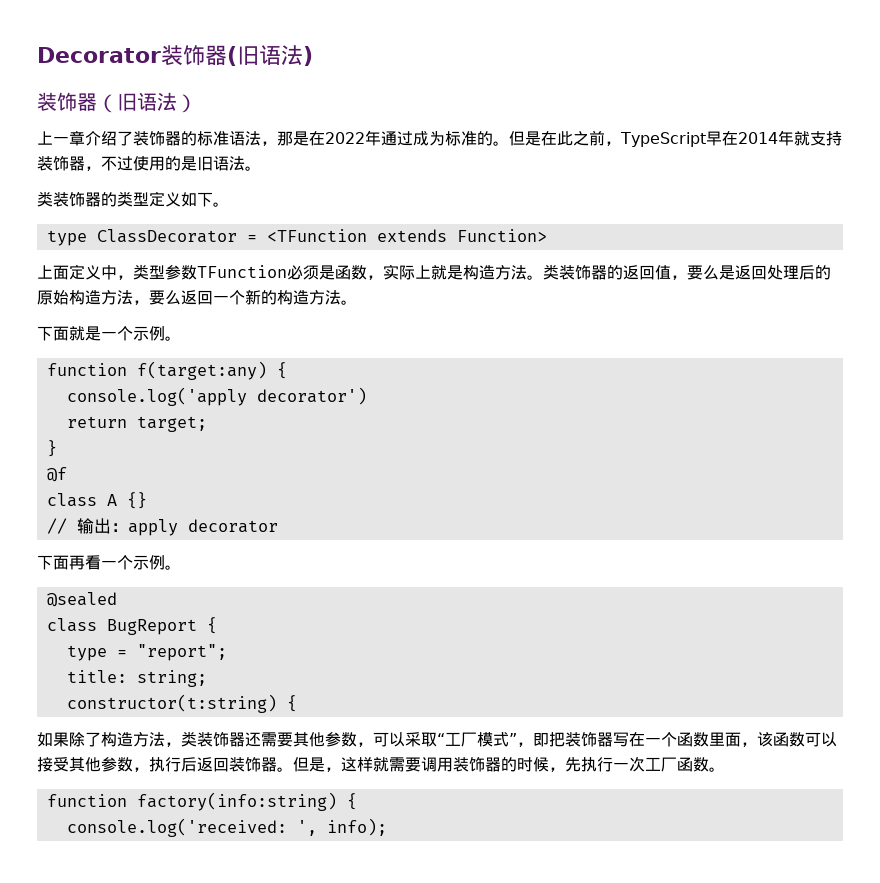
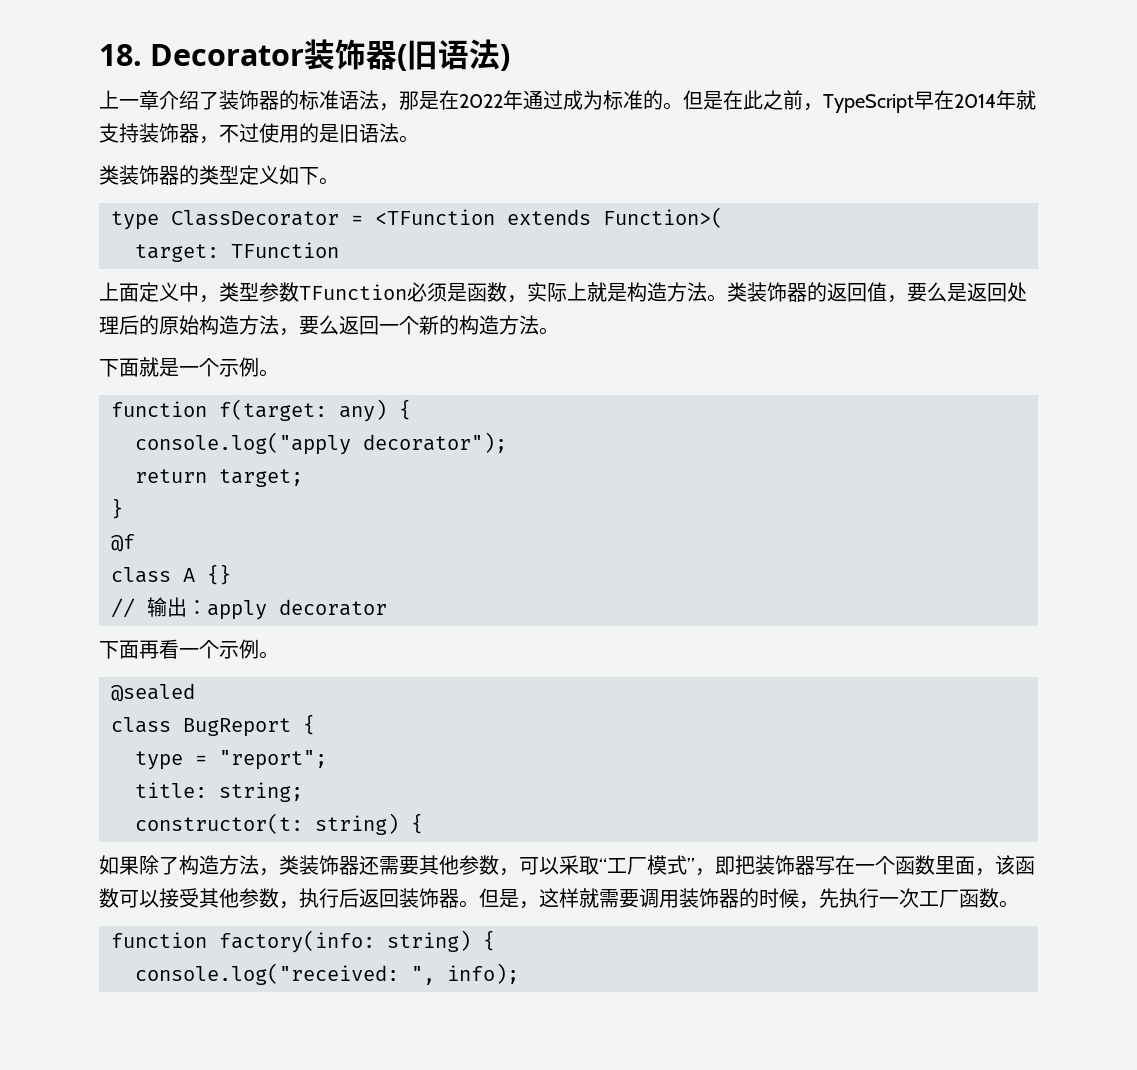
(37, 55) none -> [99,44,142,66] 18.
[37,92,197,113] // 装饰器（旧语法） -> (511, 57) none
[456,229,547,242] Function> -> [603,207,723,228] [135,242,339,262] Function>( // target: TFunction
[136,361,287,380] [66,387,367,406] f(target:any) { // console.log('apply decorator') -> [219,399,411,422] [135,432,507,455] f(target: any) { // console.log("apply decorator");
[66,694,277,713] constructor(t:string) -> [135,813,399,835] constructor(t: string)
[136,792,357,811] [66,818,317,837] factory(info:string) { // console.log('received: ', -> [219,930,495,953] [135,963,435,985] factory(info: string) { // console.log("received: ",

